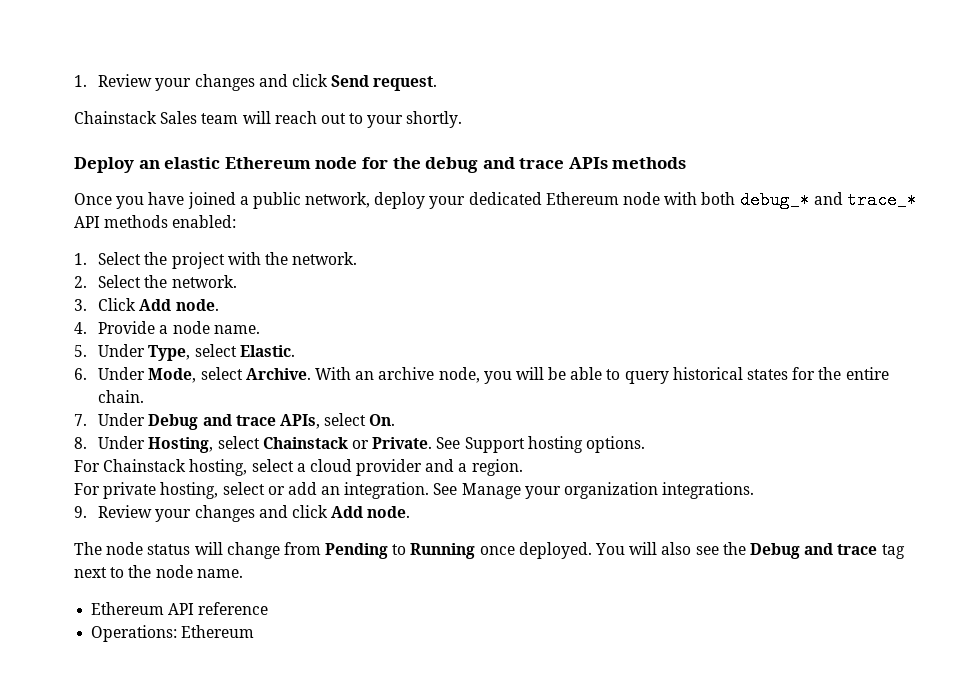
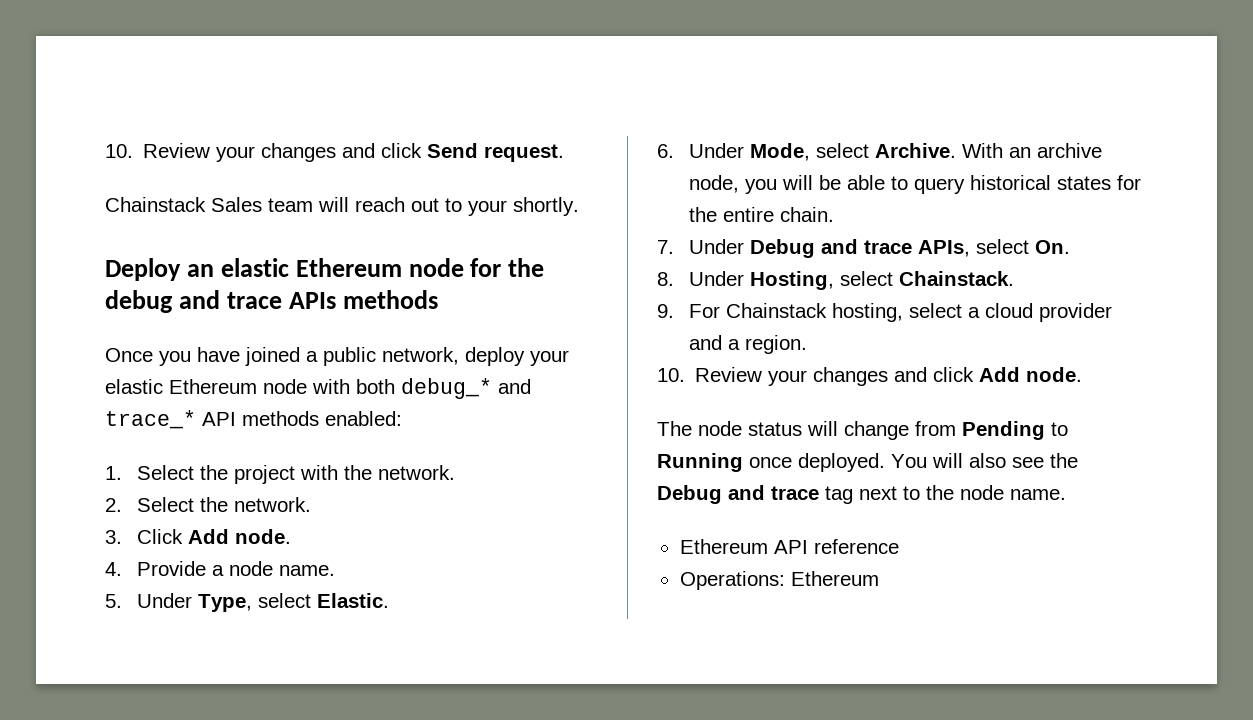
[74,75,87,87] 1. -> [105,144,133,158] 10.
[468,192,542,205] dedicated -> [105,379,163,394] elastic
[262,436,645,453] Chainstack or Private. See Support hosting options. // -> [898,271,1014,286] [657,304,674,318] Chainstack. // 9.
[74,482,755,499] [74,506,87,518] For private hosting, select or add an integration. See Manage your organization integrations. // 9. -> [657,368,685,382] 10.

